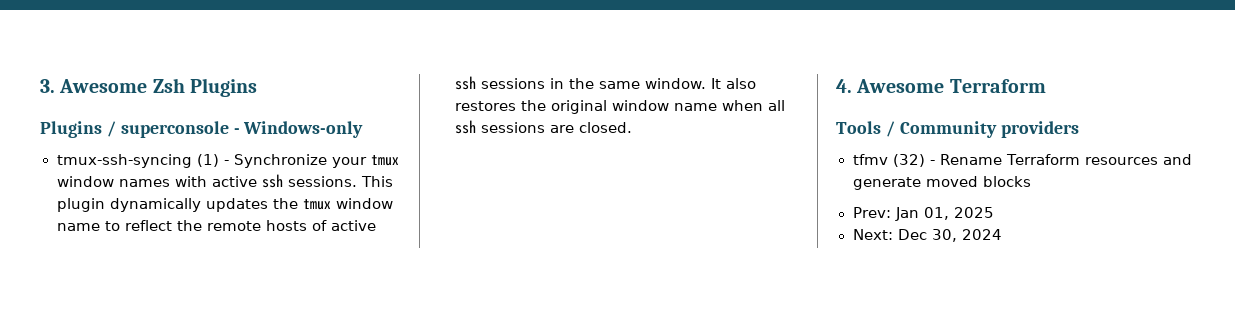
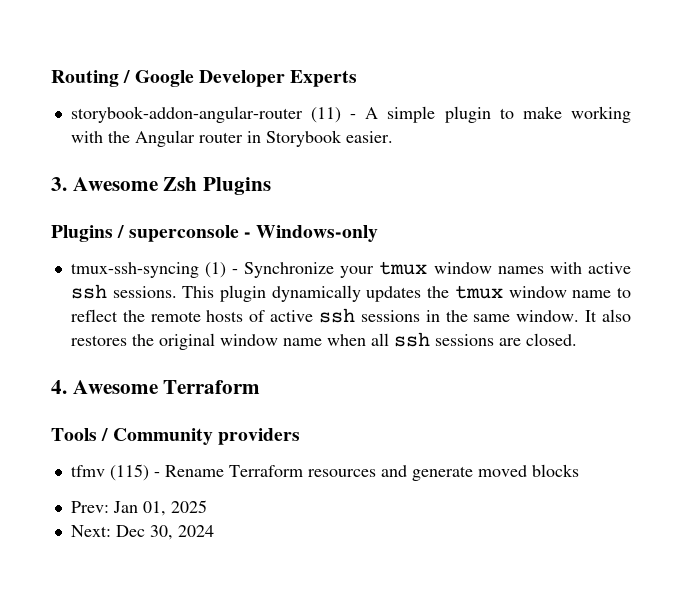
(40, 86) none -> [51,70,358,87] [70,106,631,123] [70,130,393,147] Routing / Google Developer Experts // storybook-addon-angular-router (11) - A simple plugin to make working with the Angular router in Storybook easier. //
[892,154,925,167] (32) -> [109,464,149,481] (115)

